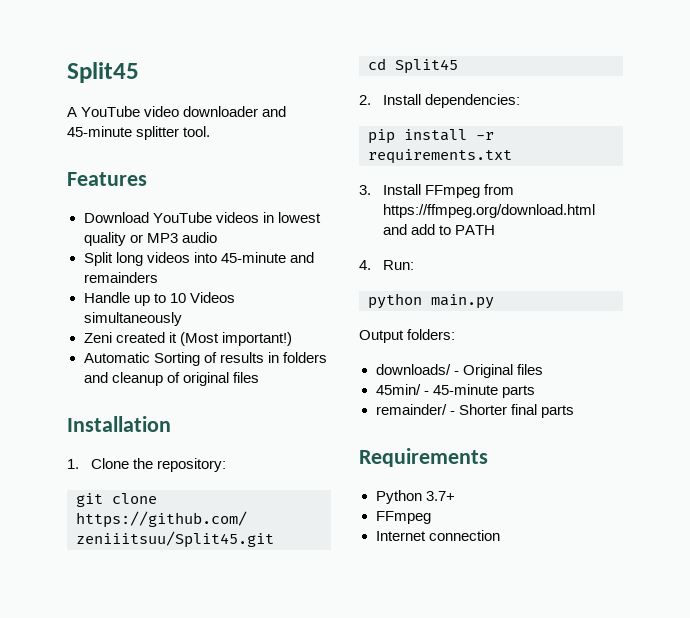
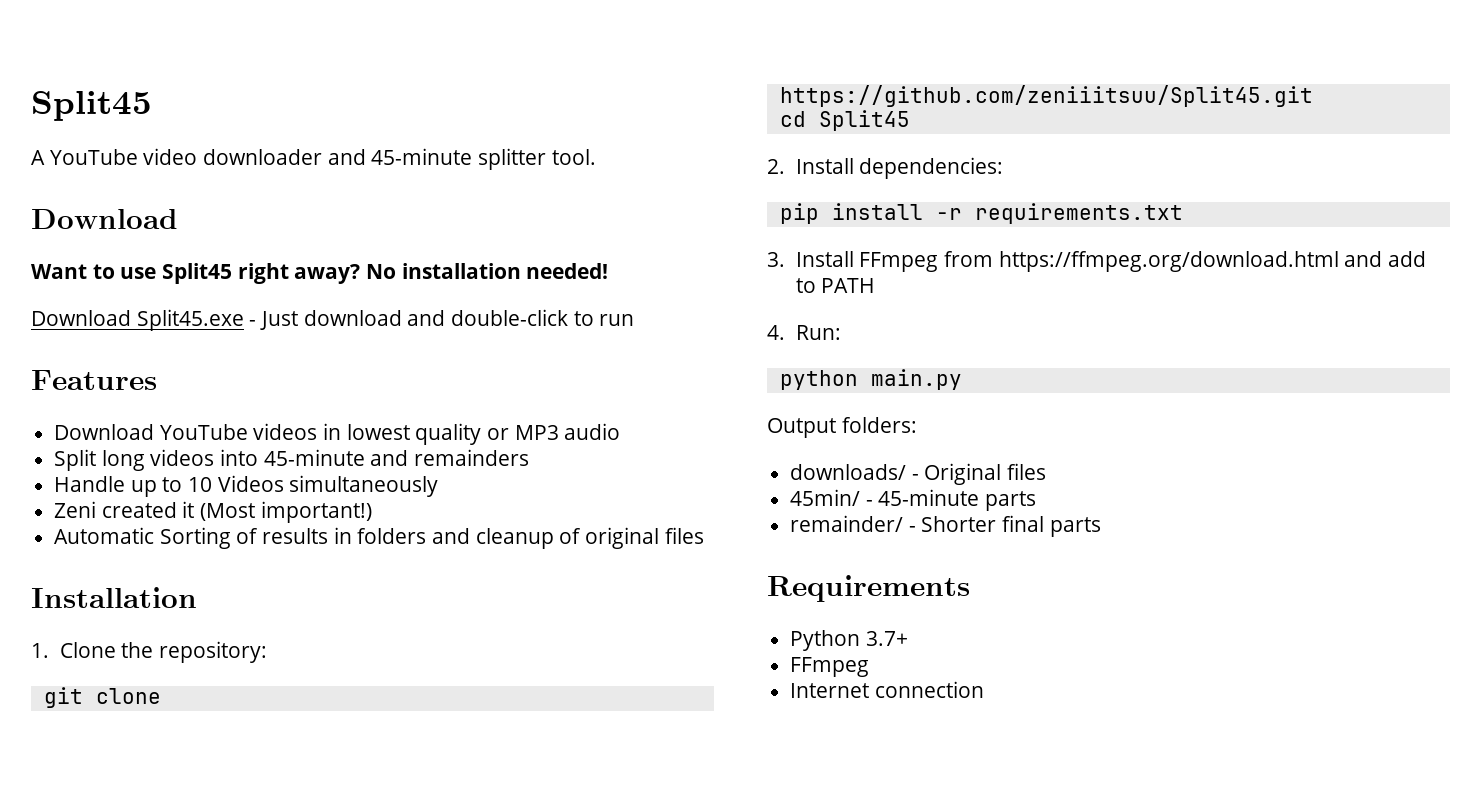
(211, 131) none -> [31,209,178,229] [31,263,609,284] [31,309,635,331] // Download // Want to use Split45 right away? No installation needed! // Download Split45.exe - Just download and double-click to run

